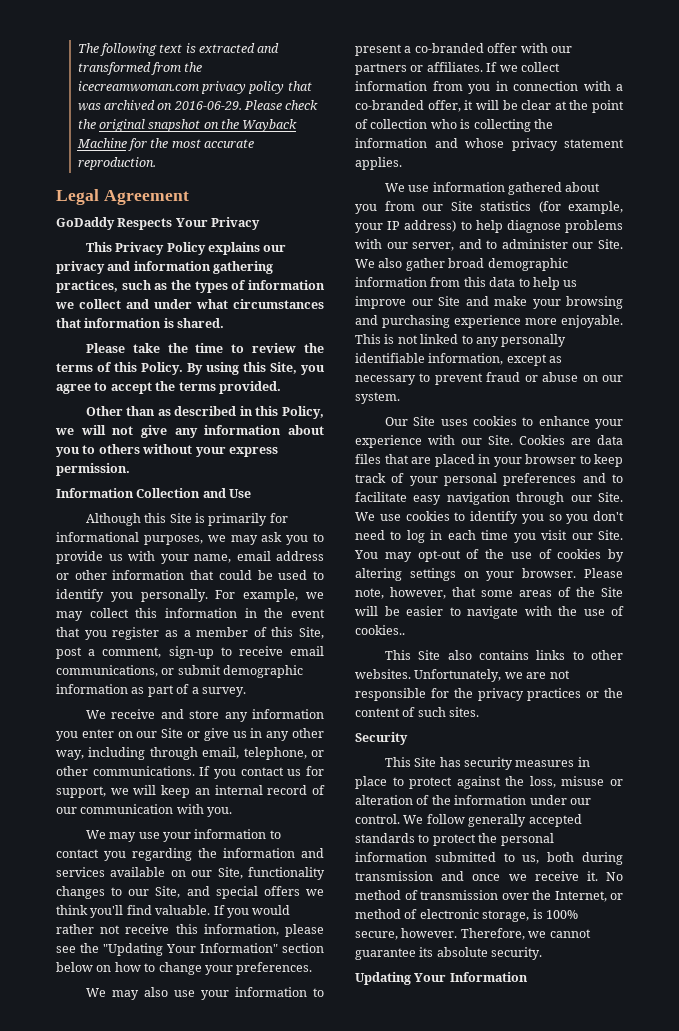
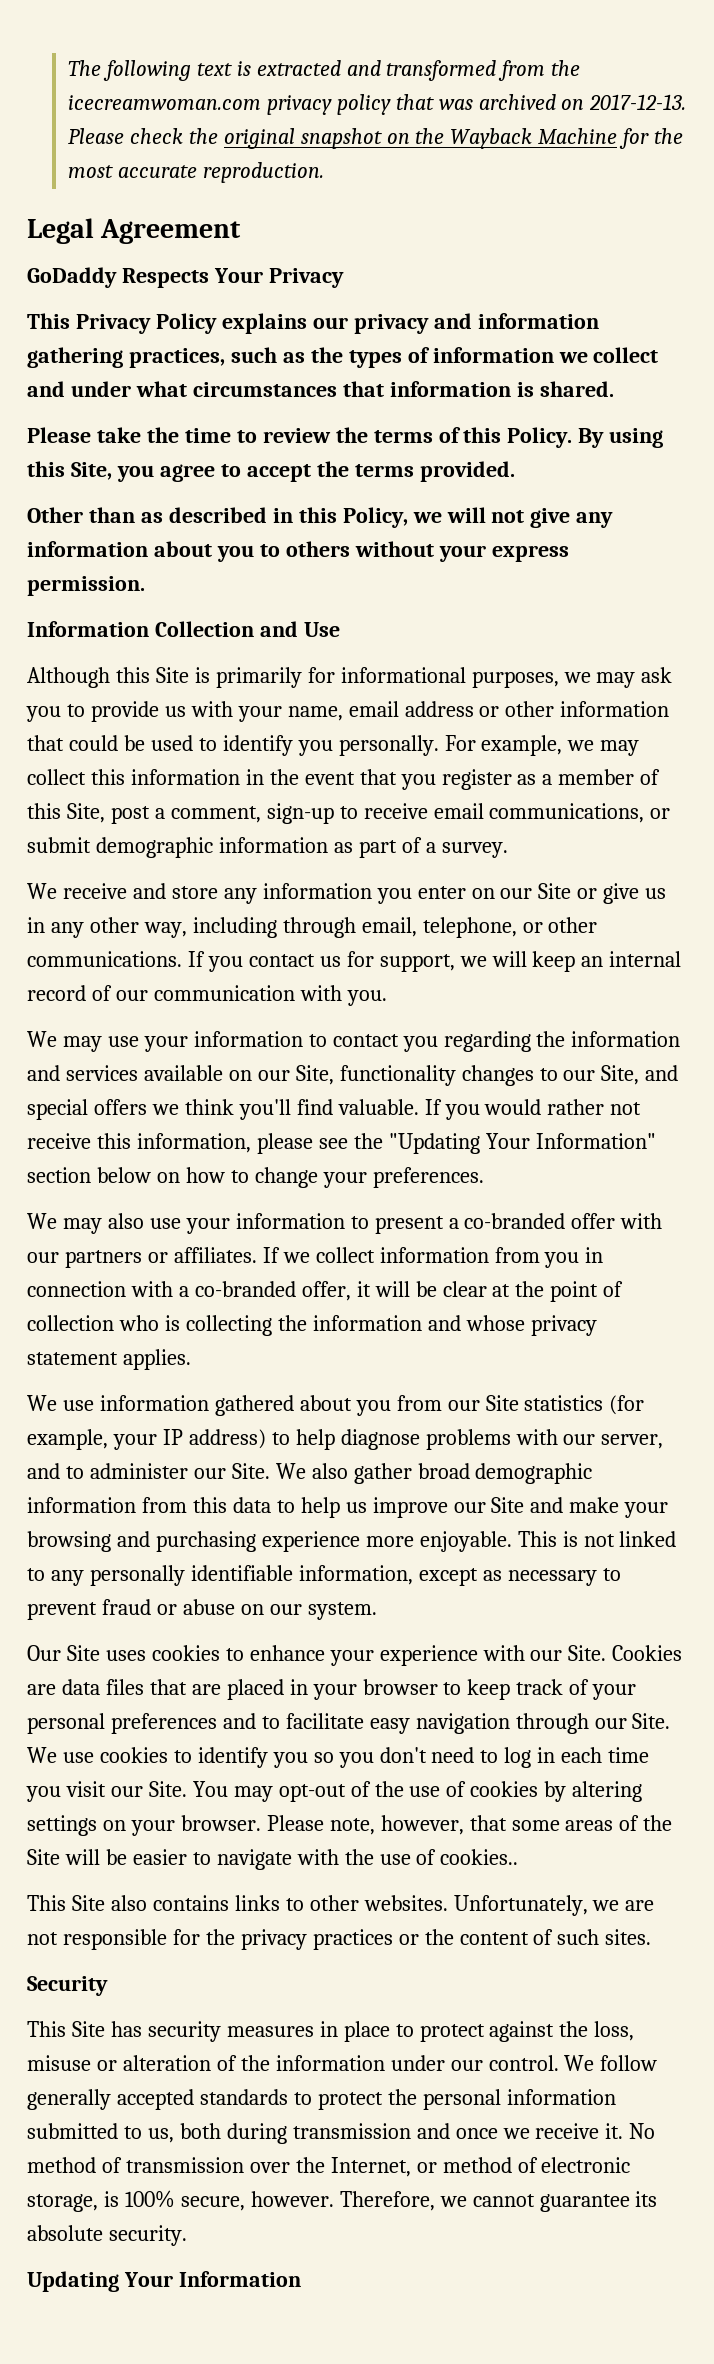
[173,101,242,110] 2016-06-29. -> [589,94,687,110] 2017-12-13.

